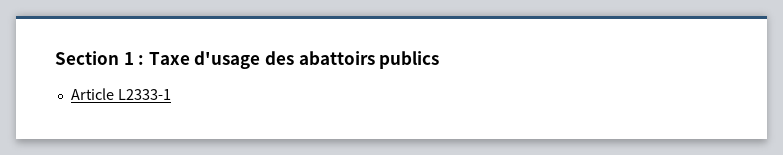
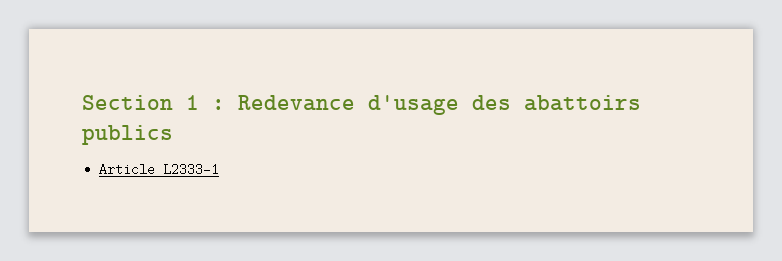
[148,52,190,65] Taxe -> [238,95,355,111] Redevance

